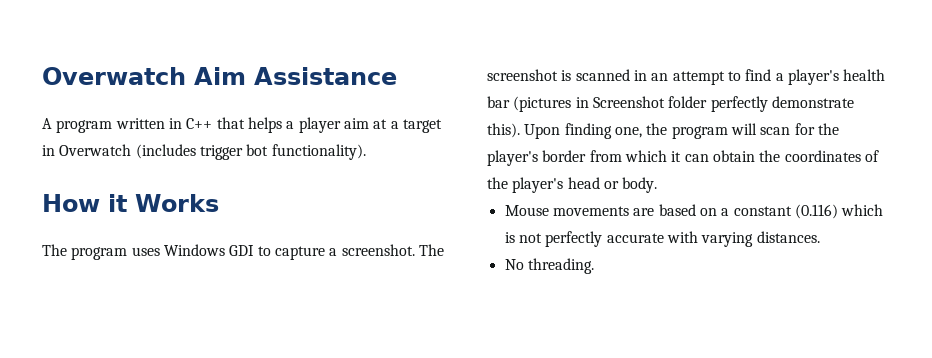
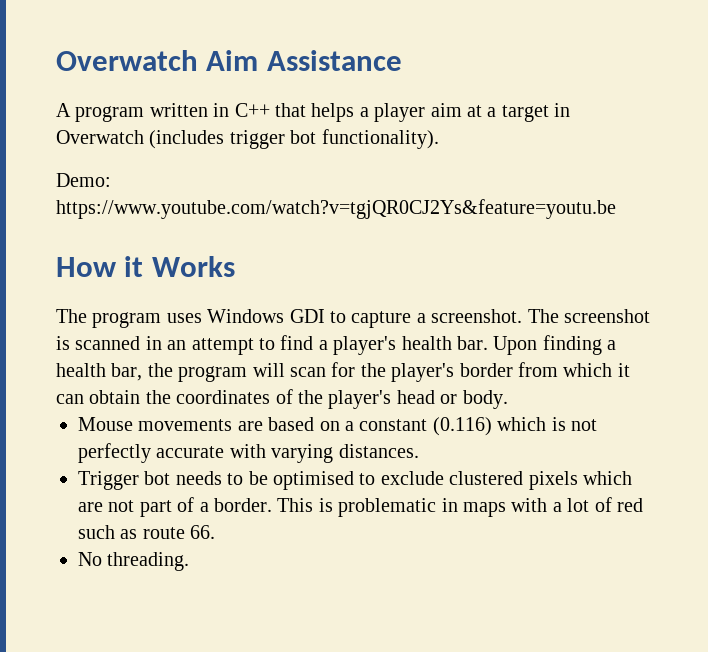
(366, 152) none -> [56,173,111,187] [56,199,616,219] // Demo: https://www.youtube.com/watch?v=tgjQR0CJ2Ys&feature=youtu.be
[487,96,854,112] [487,123,642,139] bar (pictures in Screenshot folder perfectly demonstrate this). Upon finding one, -> [456,335,617,355] [56,363,143,381] bar. Upon finding a health bar,
(820, 237) none -> [78,471,632,490] [78,497,643,517] [78,525,216,539] // Trigger bot needs to be optimised to exclude clustered pixels which are not part of a border. This is problematic in maps with a lot of red such as route 66.

